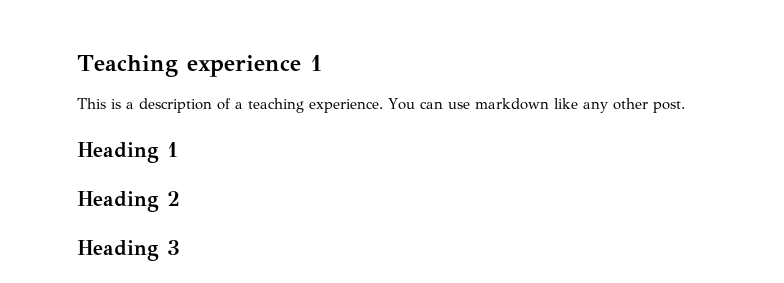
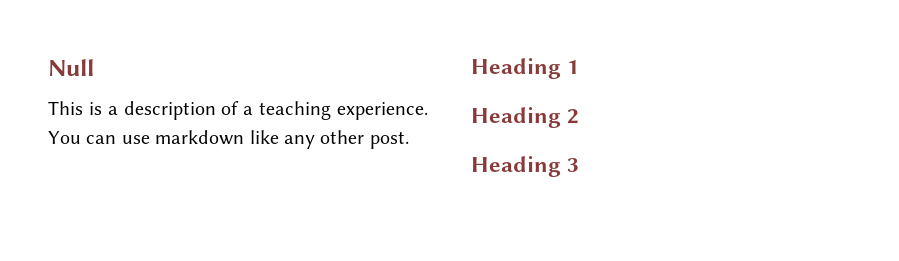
[77,55,323,77] Teaching experience 1 -> [48,59,94,76] Null

